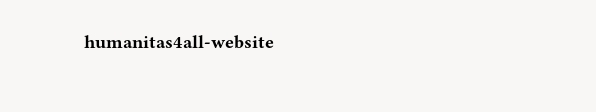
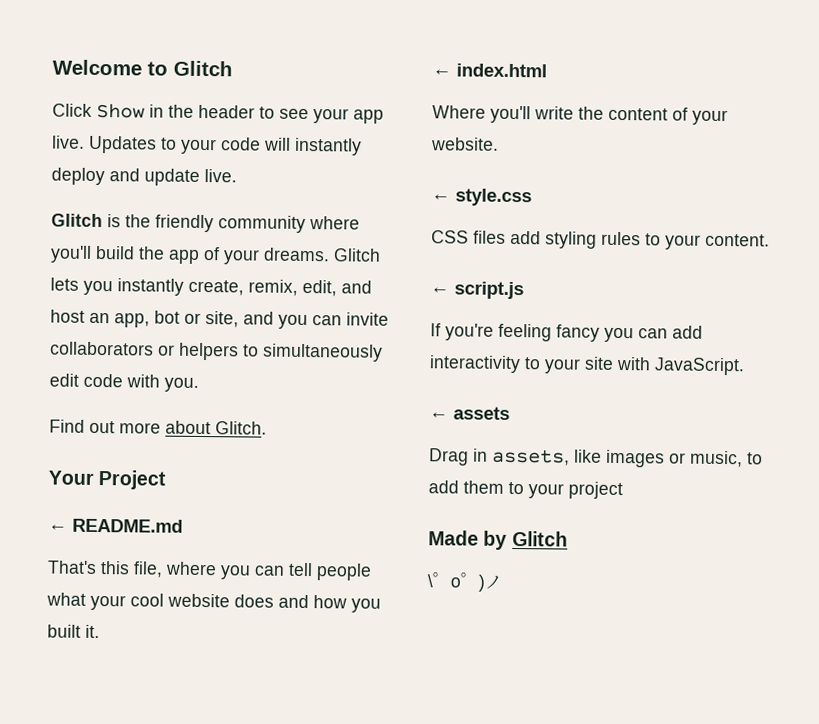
[84,35,274,49] humanitas4all-website -> [52,59,233,77] [52,102,384,124] [52,135,362,156] [51,167,237,186] [51,213,360,233] [50,245,381,265] [50,277,372,297] [50,309,389,330] [50,341,383,362] [49,373,199,392] [49,419,267,435] [48,470,167,490] [48,518,183,533] [47,560,372,581] [46,592,381,613] [47,624,100,639] [432,63,547,78] [432,105,728,126] [431,137,499,151] [431,188,532,207] [431,230,770,250] [430,281,524,300] [430,323,703,343] [429,355,745,376] [429,406,510,420] [429,448,763,468] [428,480,623,500] [428,530,568,550] [427,572,503,592] Welcome to Glitch // Click Show in the header to see your app live. Updates to your code will instantly deploy and update live. // Glitch is the friendly community where you'll build the app of your dreams. Glitch lets you instantly create, remix, edit, and host an app, bot or site, and you can invite collaborators or helpers to simultaneously edit code with you. // Find out more about Glitch. // Your Project // ← README.md // That's this file, where you can tell people what your cool website does and how you built it. // ← index.html // Where you'll write the content of your website. // ← style.css // CSS files add styling rules to your content. // ← script.js // If you're feeling fancy you can add interactivity to your site with JavaScript. // ← assets // Drag in assets, like images or music, to add them to your project // Made by Glitch // \゜o゜)ノ

